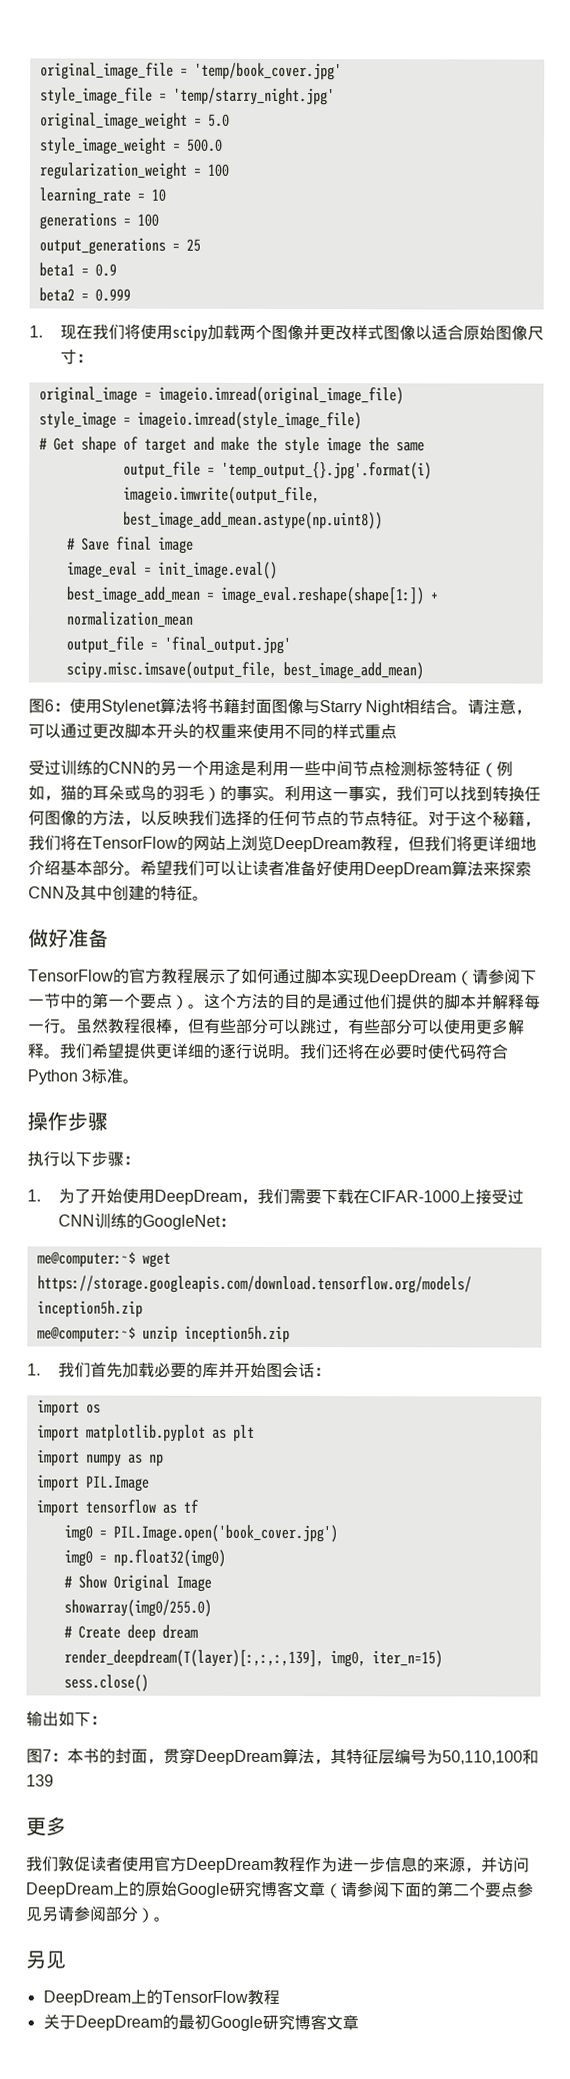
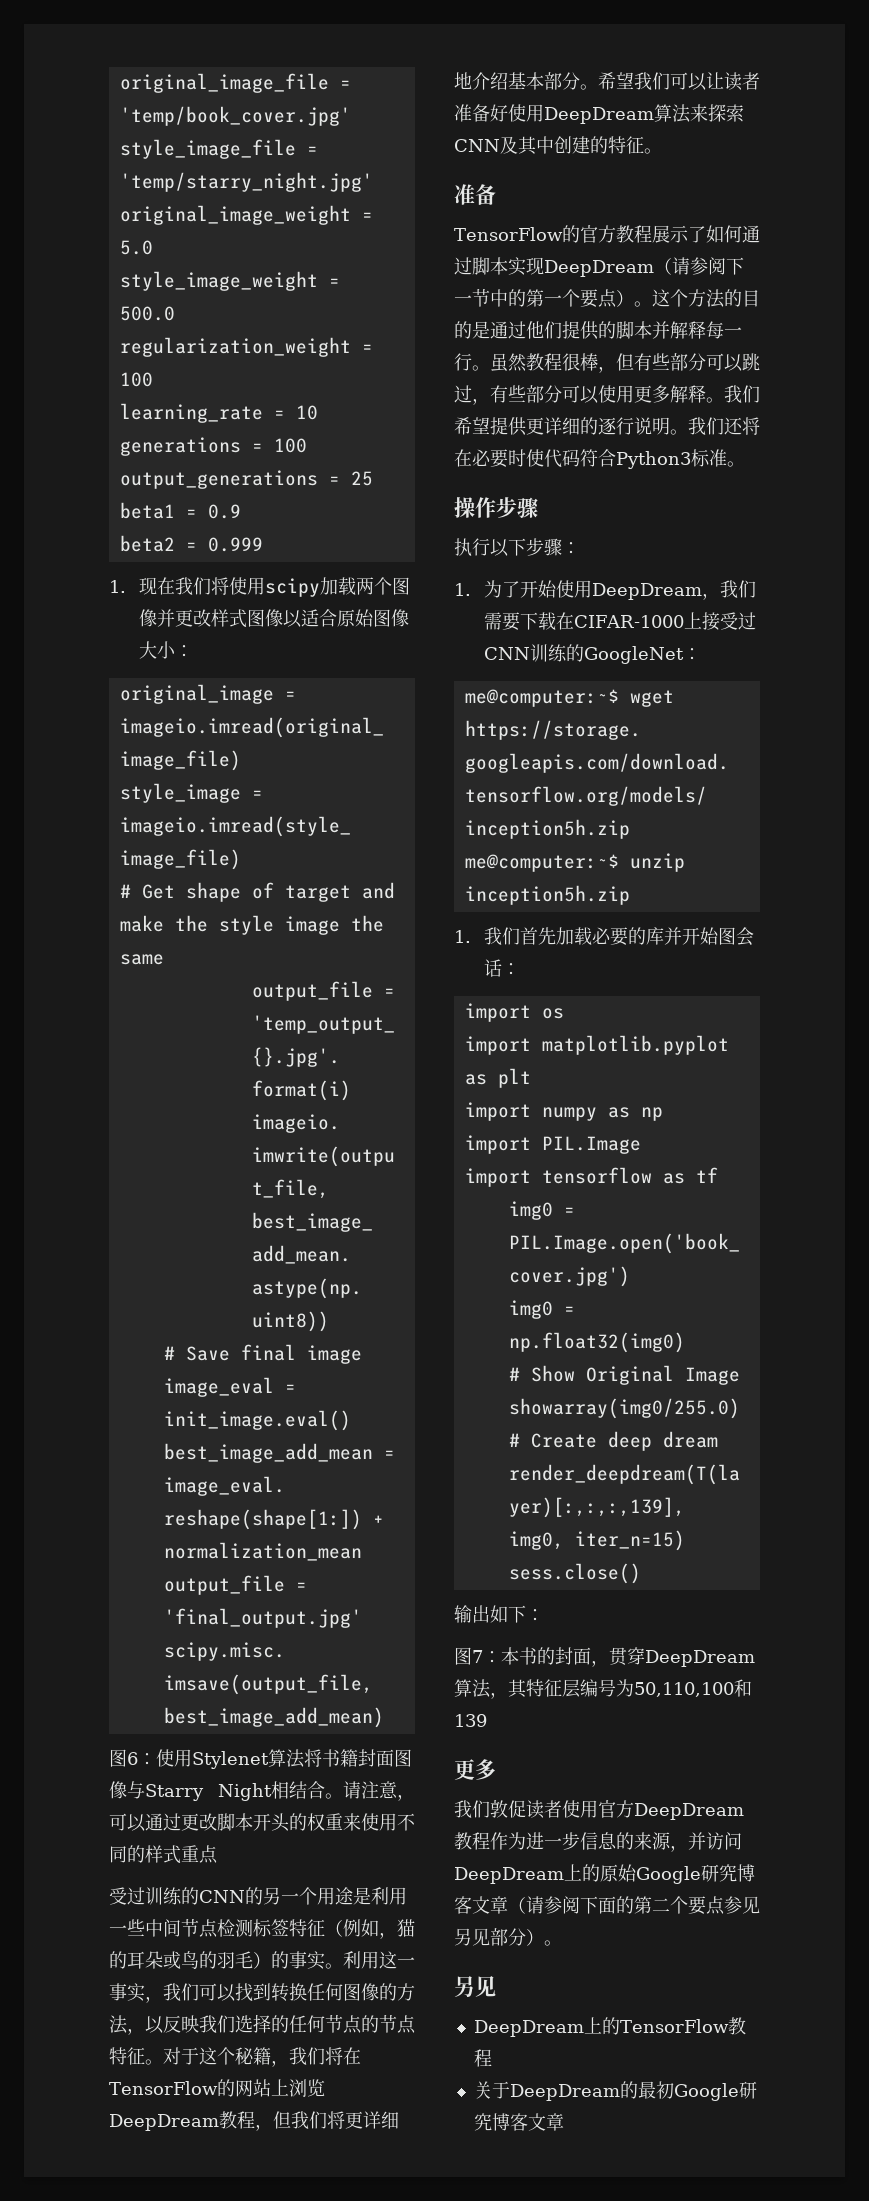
[526,325,544,341] [59,349,77,365] 尺寸 -> [138,641,176,659] 大小
[28,928,69,948] 做好 -> (662, 151) none
[27,1069,92,1085] Python 3 -> [616,451,691,469] Python3
[57,1905,107,1922] 请参阅 -> [472,1928,490,1946] 见

